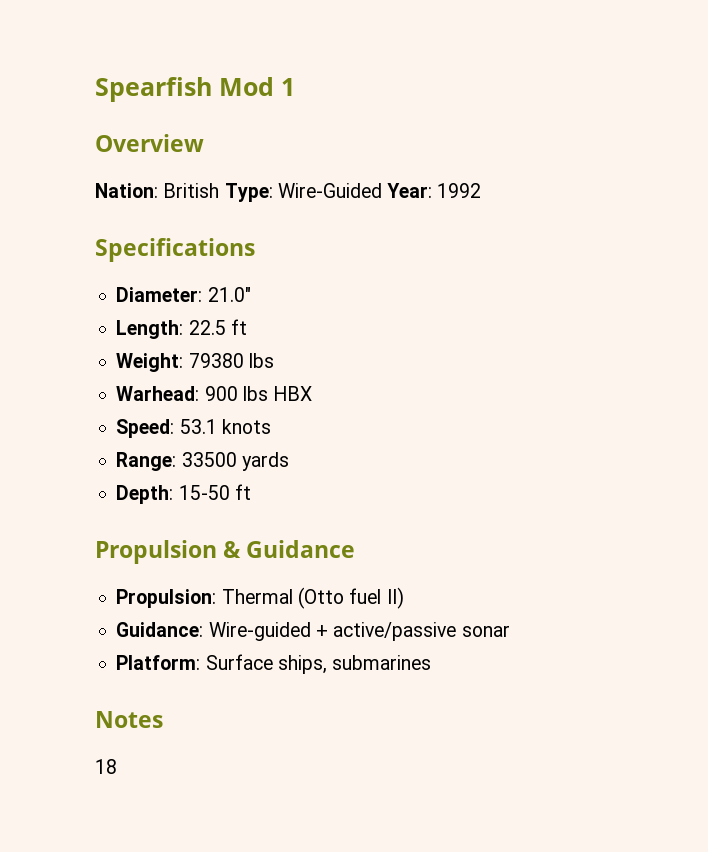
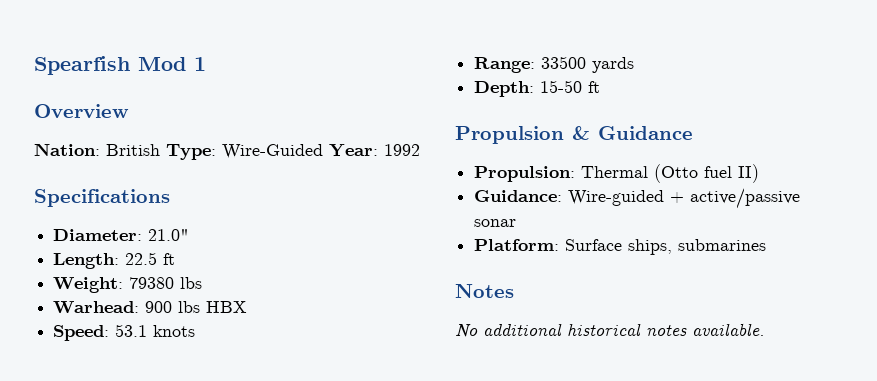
[95,759,117,774] 18 -> [455,323,765,338] No additional historical notes available.

